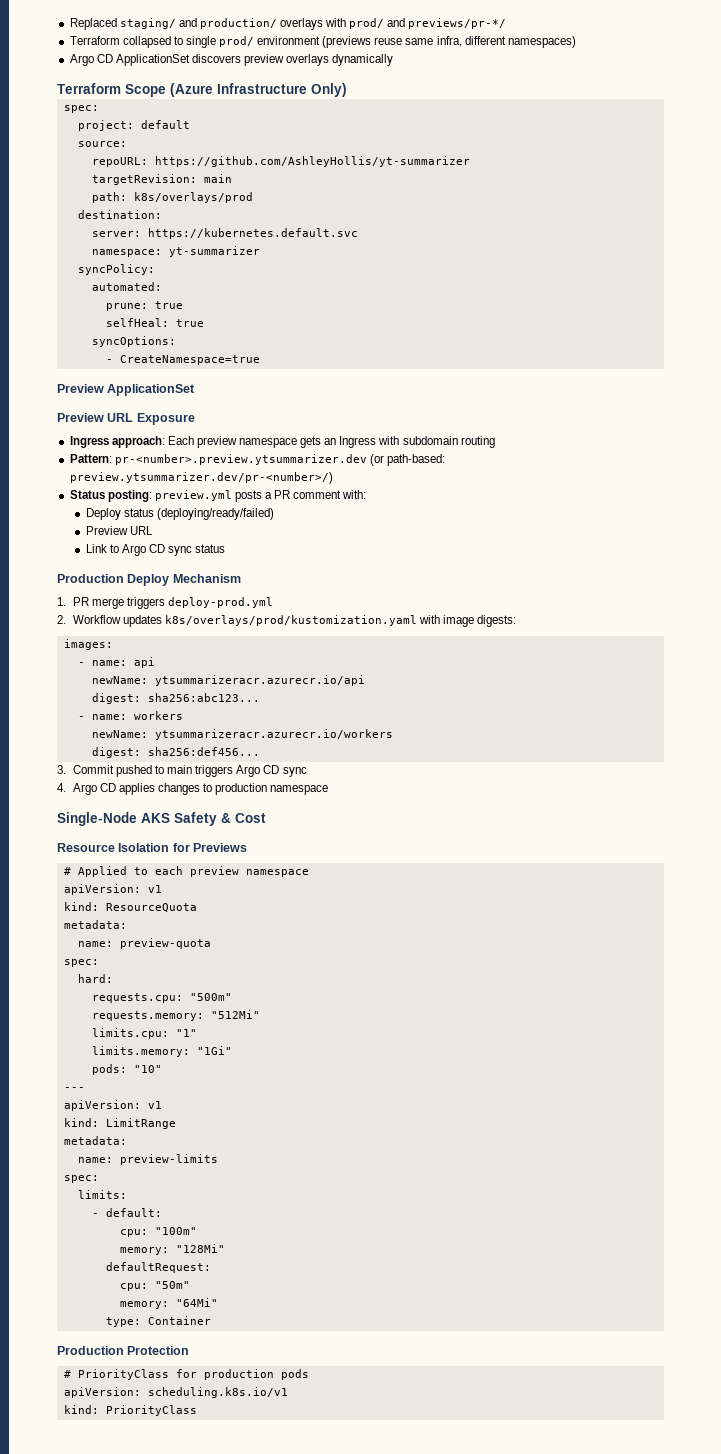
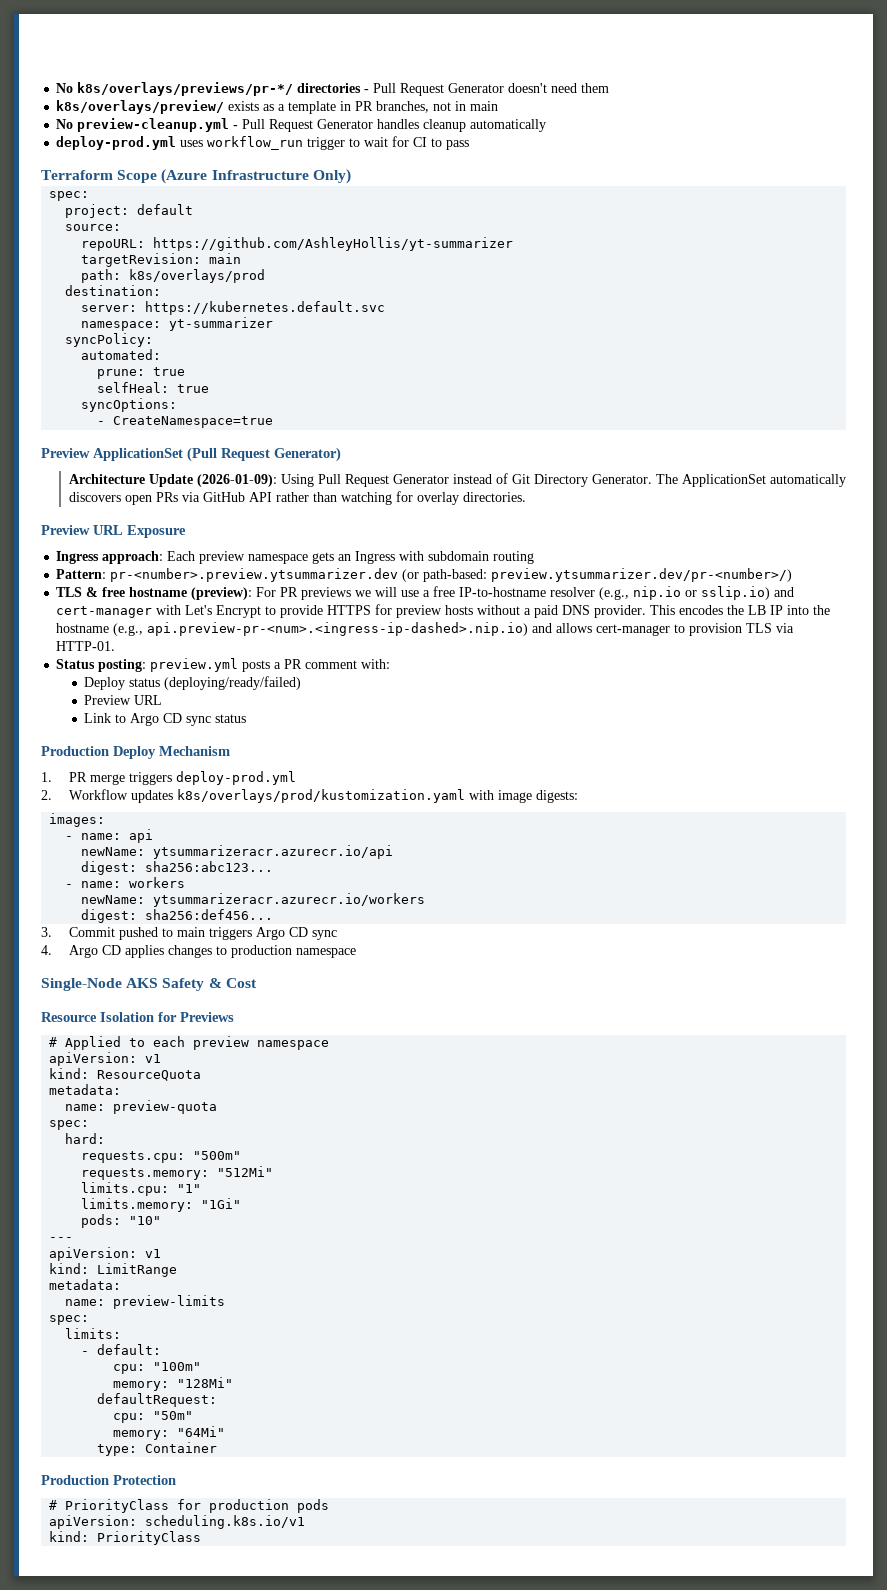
[69,18,507,30] [69,36,576,48] [69,54,394,66] Replaced staging/ and production/ overlays with prod/ and previews/pr-*/ // Terraform collapsed to single prod/ environment (previews reuse same infra, different namespaces) // Argo CD ApplicationSet discovers preview overlays dynamically -> [56,82,610,96] [56,100,499,114] [56,118,547,132] [56,136,470,150] No k8s/overlays/previews/pr-*/ directories - Pull Request Generator doesn't need them // k8s/overlays/preview/ exists as a template in PR branches, not in main // No preview-cleanup.yml - Pull Request Generator handles cleanup automatically // deploy-prod.yml uses workflow_run trigger to wait for CI to pass
(196, 390) none -> [187,447,341,462] [68,473,846,487] [68,491,526,505] (Pull Request Generator) // Architecture Update (2026-01-09): Using Pull Request Generator instead of Git Directory Generator. The ApplicationSet automatically discovers open PRs via GitHub API rather than watching for overlay directories.
(333, 478) none -> [56,586,795,600] [56,604,831,618] [56,622,795,636] [56,641,116,651] // TLS & free hostname (preview): For PR previews we will use a free IP-to-hostname resolver (e.g., nip.io or sslip.io) and cert-manager with Let's Encrypt to provide HTTPS for preview hosts without a paid DNS provider. This encodes the LB IP into the hostname (e.g., api.preview-pr-<num>.<ingress-ip-dashed>.nip.io) and allows cert-manager to provision TLS via HTTP-01.

